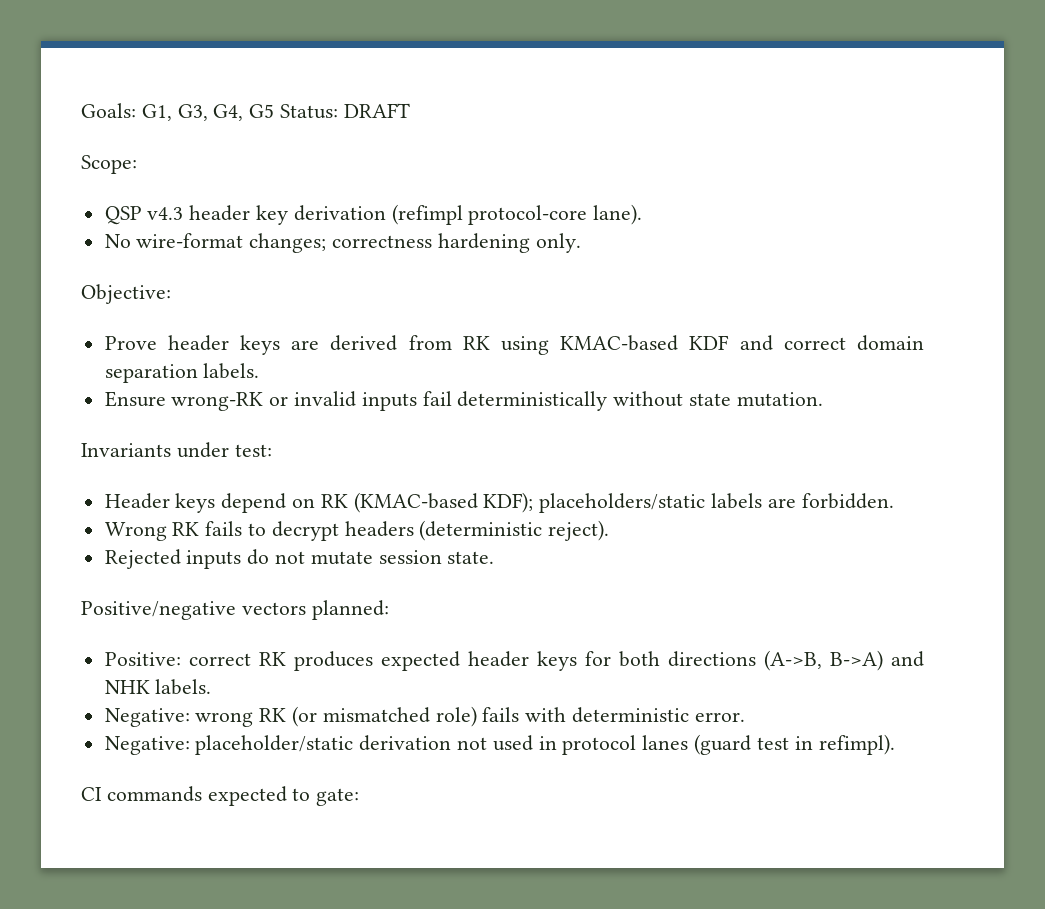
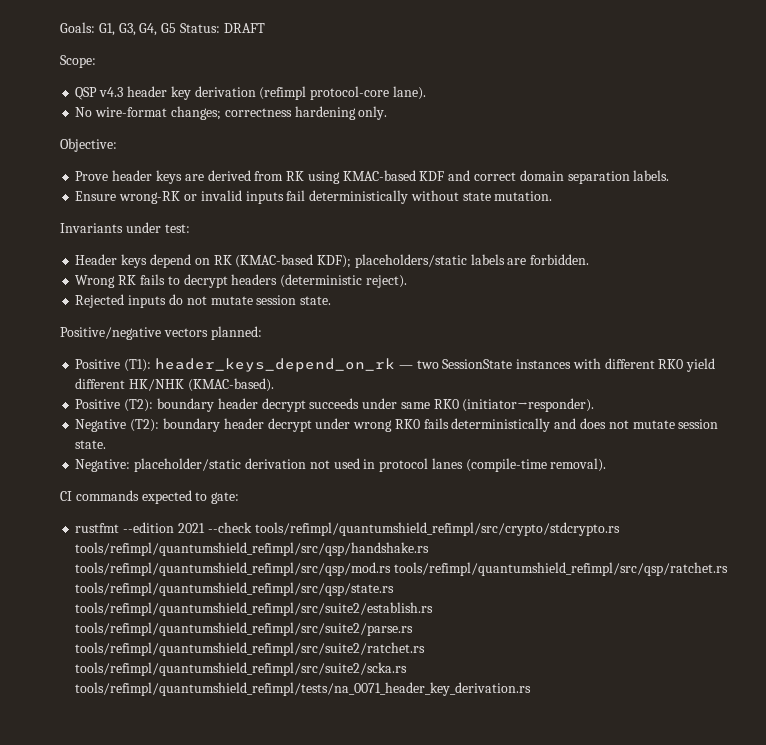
[104,650,924,671] [104,679,212,695] [104,706,745,727] Positive: correct RK produces expected header keys for both directions (A->B, B->A) and NHK labels. // Negative: wrong RK (or mismatched role) fails with deterministic error. -> [75,358,716,372] [75,378,274,392] [75,398,595,412] [75,418,719,432] [75,440,107,449] Positive (T1): header_keys_depend_on_rk — two SessionState instances with different RK0 yield different HK/NHK (KMAC-based). // Positive (T2): boundary header decrypt succeeds under same RK0 (initiator→responder). // Negative (T2): boundary header decrypt under wrong RK0 fails deterministically and does not mutate session state.
[694,734,895,755] (guard test in refimpl). -> [465,458,607,472] (compile-time removal).
(360, 797) none -> [75,522,620,536] [75,542,430,556] [75,562,729,576] [75,582,395,596] [75,602,434,616] [75,622,414,636] [75,642,426,656] [75,662,408,676] [75,682,532,696] // rustfmt --edition 2021 --check tools/refimpl/quantumshield_refimpl/src/crypto/stdcrypto.rs tools/refimpl/quantumshield_refimpl/src/qsp/handshake.rs tools/refimpl/quantumshield_refimpl/src/qsp/mod.rs tools/refimpl/quantumshield_refimpl/src/qsp/ratchet.rs tools/refimpl/quantumshield_refimpl/src/qsp/state.rs tools/refimpl/quantumshield_refimpl/src/suite2/establish.rs tools/refimpl/quantumshield_refimpl/src/suite2/parse.rs tools/refimpl/quantumshield_refimpl/src/suite2/ratchet.rs tools/refimpl/quantumshield_refimpl/src/suite2/scka.rs tools/refimpl/quantumshield_refimpl/tests/na_0071_header_key_derivation.rs

